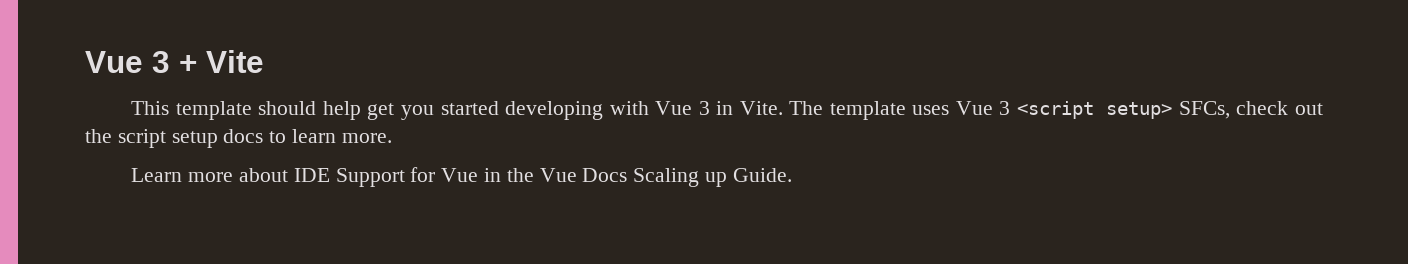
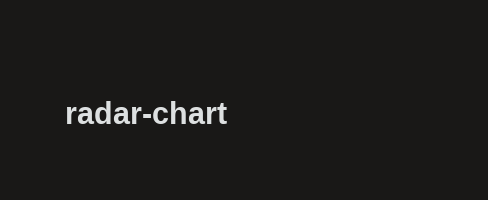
[85,50,264,73] [131,101,1324,120] [85,129,392,148] [131,167,792,187] Vue 3 + Vite // This template should help get you started developing with Vue 3 in Vite. The template uses Vue 3 <script setup> SFCs, check out the script setup docs to learn more. // Learn more about IDE Support for Vue in the Vue Docs Scaling up Guide. -> [65,101,227,124] radar-chart

